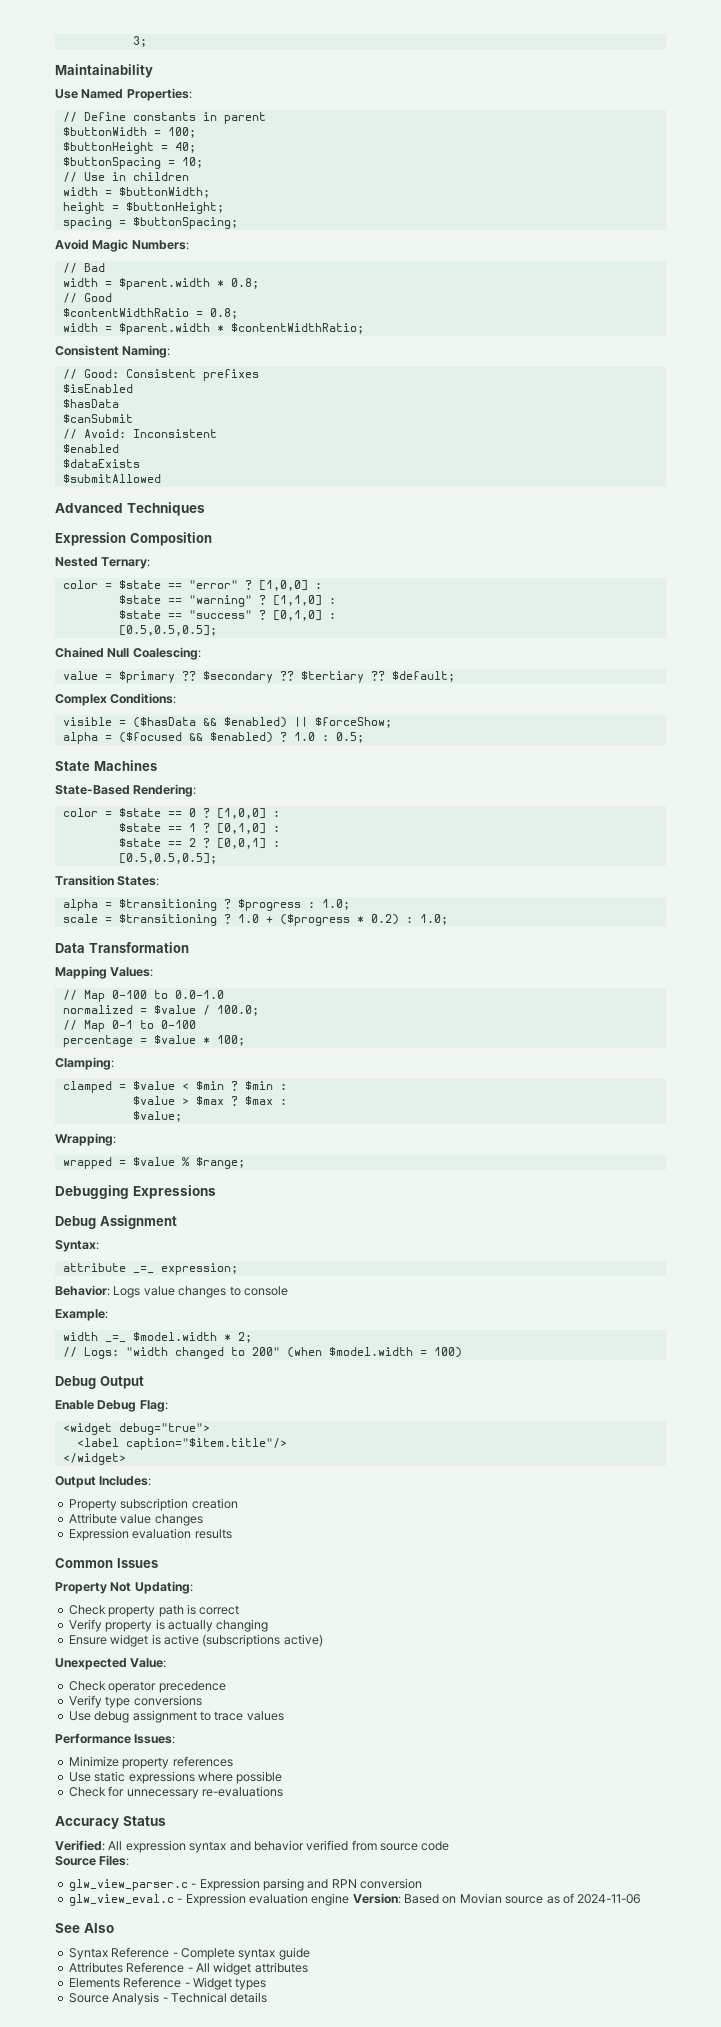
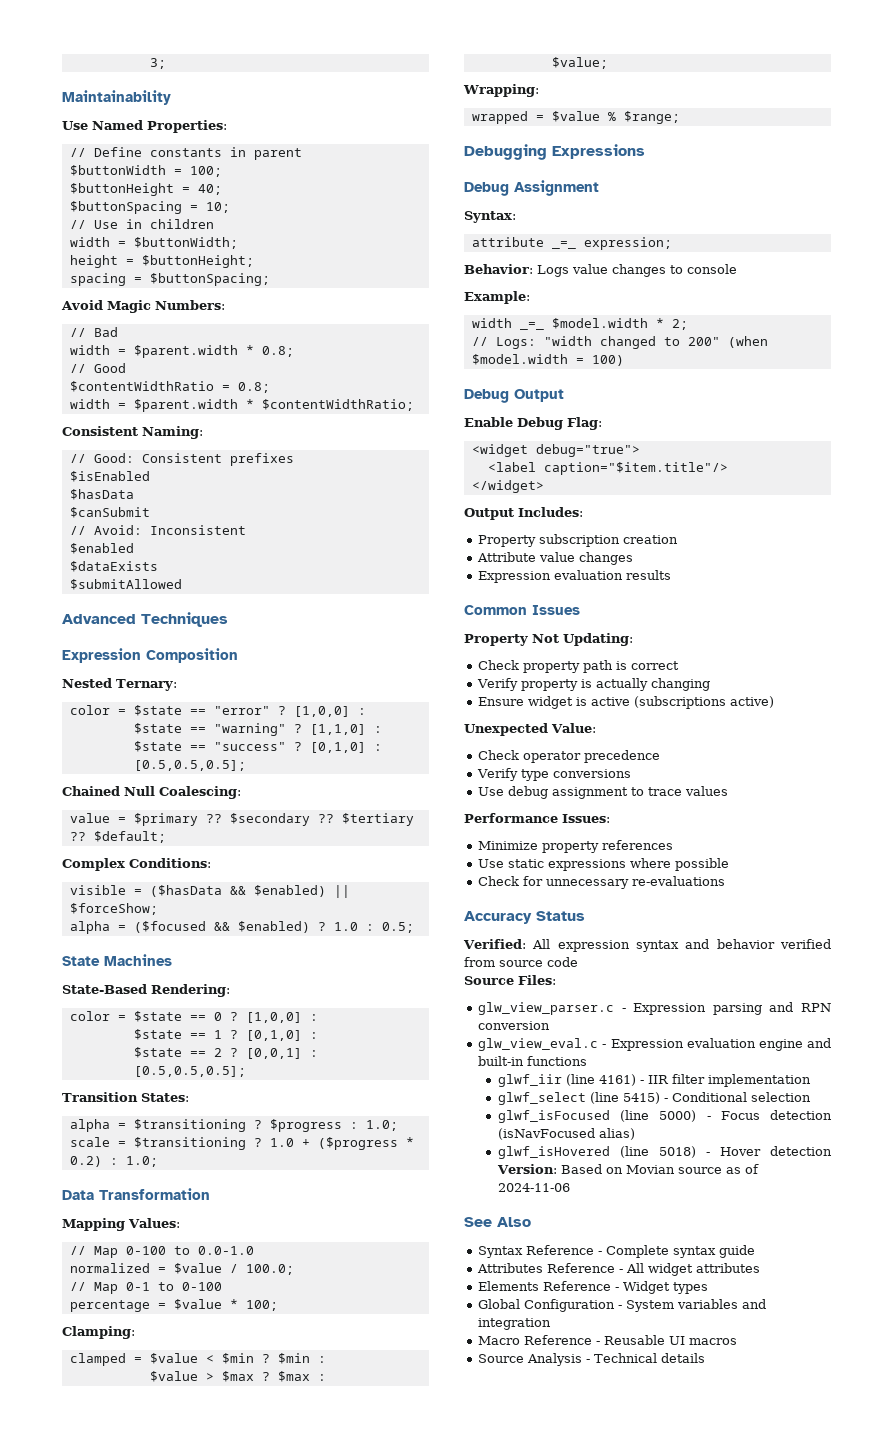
(350, 1899) none -> [807,1038,831,1048] [478,1056,588,1066] [497,1074,811,1087] [497,1092,811,1105] [497,1110,832,1123] [497,1128,635,1140] [497,1146,832,1159] and built-in functions // glwf_iir (line 4161) - IIR filter implementation // glwf_select (line 5415) - Conditional selection // glwf_isFocused (line 5000) - Focus detection (isNavFocused alias) // glwf_isHovered (line 5018) - Hover detection
(267, 1984) none -> [478,1299,767,1312] [478,1318,552,1330] [478,1335,738,1345] // Global Configuration - System variables and integration // Macro Reference - Reusable UI macros

